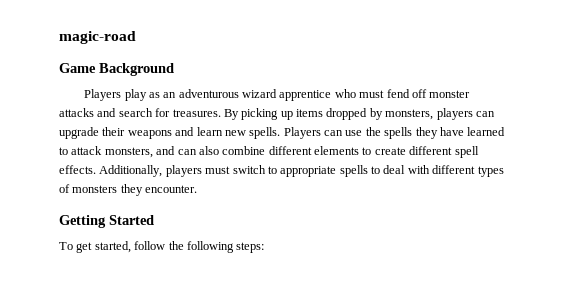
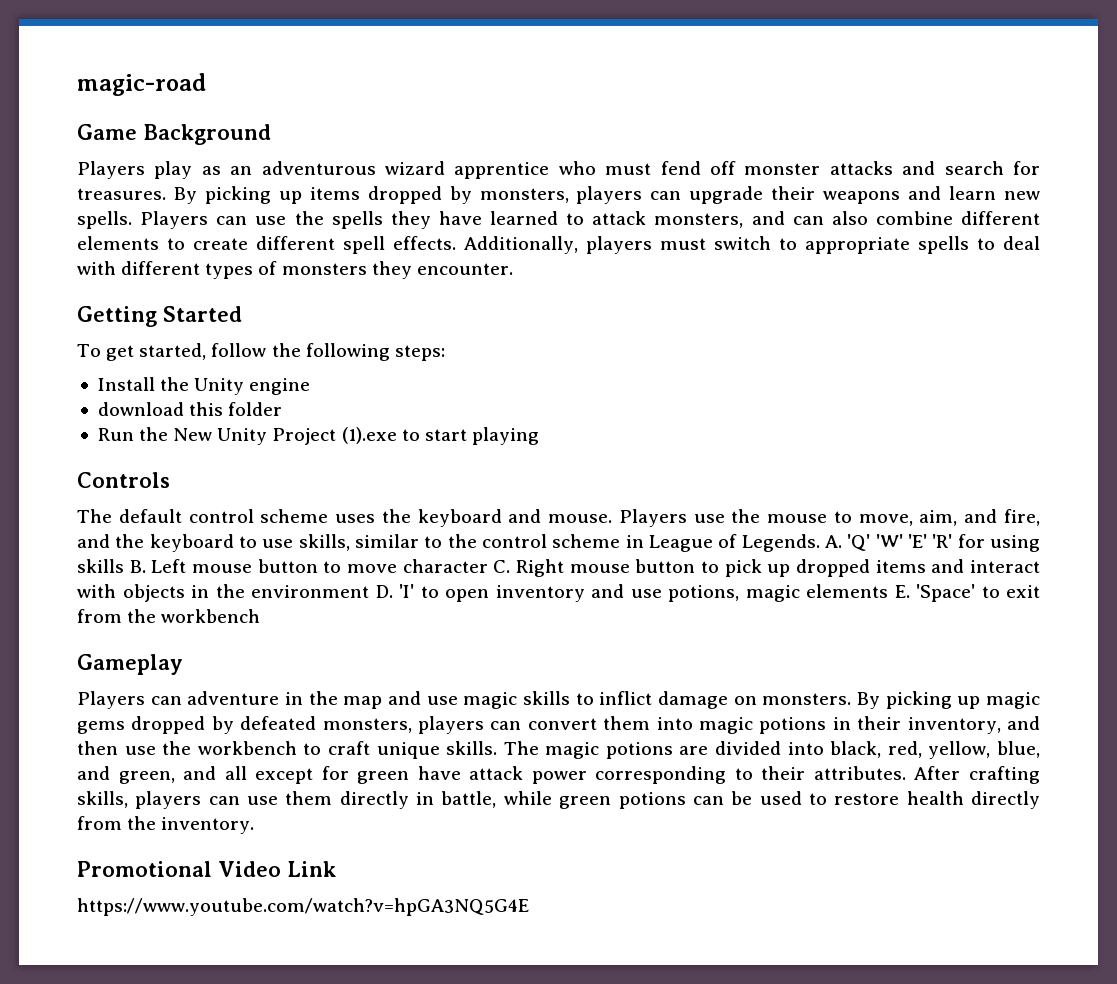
(265, 247) none -> [97,377,311,395] [97,402,283,416] [97,427,539,445] [77,472,170,488] [77,509,1040,527] [77,534,1041,552] [77,559,1040,577] [77,584,1040,602] [77,609,261,623] [77,654,183,675] [77,691,1040,709] [77,716,1040,734] [77,741,1041,759] [77,766,1040,784] [77,791,1041,809] [77,816,255,834] [77,861,336,877] [77,898,529,916] // Install the Unity engine // download this folder // Run the New Unity Project (1).exe to start playing // Controls // The default control scheme uses the keyboard and mouse. Players use the mouse to move, aim, and fire, and the keyboard to use skills, similar to the control scheme in League of Legends. A. 'Q' 'W' 'E' 'R' for using skills B. Left mouse button to move character C. Right mouse button to pick up dropped items and interact with objects in the environment D. 'I' to open inventory and use potions, magic elements E. 'Space' to exit from the workbench // Gameplay // Players can adventure in the map and use magic skills to inflict damage on monsters. By picking up magic gems dropped by defeated monsters, players can convert them into magic potions in their inventory, and then use the workbench to craft unique skills. The magic potions are divided into black, red, yellow, blue, and green, and all except for green have attack power corresponding to their attributes. After crafting skills, players can use them directly in battle, while green potions can be used to restore health directly from the inventory. // Promotional Video Link // https://www.youtube.com/watch?v=hpGA3NQ5G4E

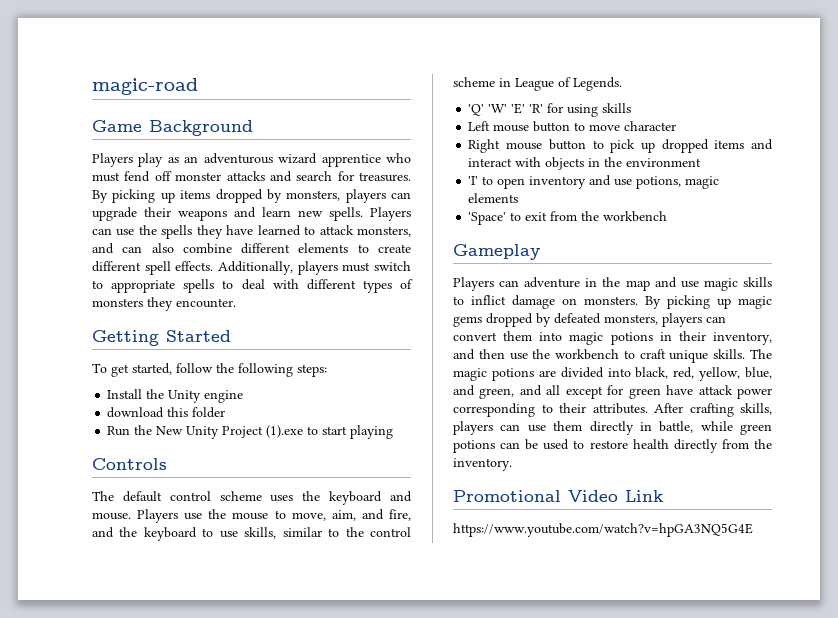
[825,535,843,548] A. -> (622, 84) //
[129,560,146,573] B. -> (632, 108) //
[493,560,511,573] C. -> (677, 126) //
[375,585,393,598] D. -> (702, 162) //
[894,585,910,598] E. -> (519, 198) //

